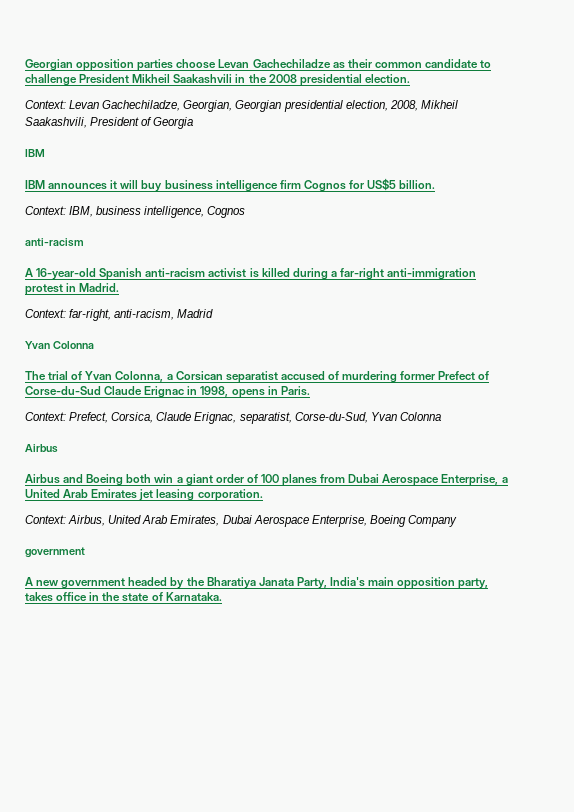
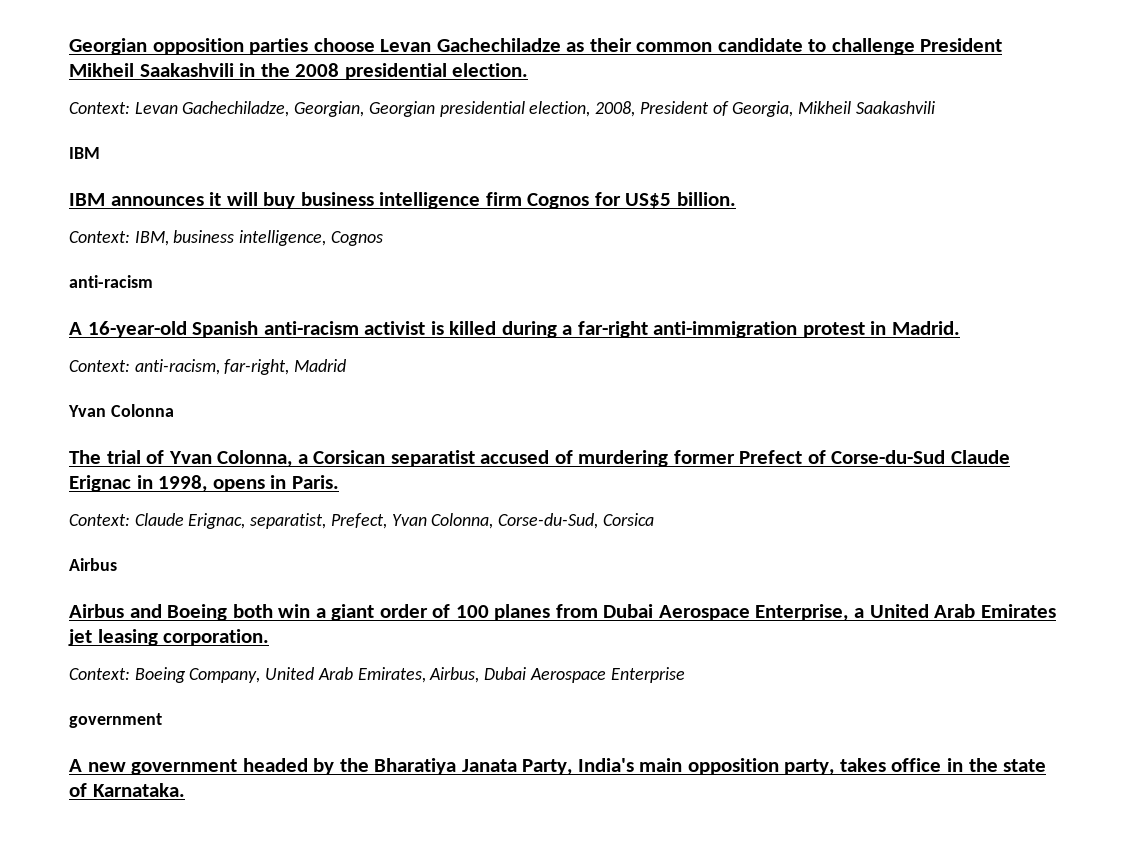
[420,100,458,109] [25,117,194,129] Mikheil Saakashvili, President of Georgia -> [639,101,935,117] President of Georgia, Mikheil Saakashvili
[69,309,175,321] far-right, anti-racism, -> [134,359,290,375] anti-racism, far-right,
[69,412,154,423] Prefect, Corsica, -> (130, 520) none
[294,412,441,423] Corse-du-Sud, Yvan Colonna -> [330,513,654,529] Prefect, Yvan Colonna, Corse-du-Sud, Corsica
[68,515,106,526] Airbus, -> [134,667,261,683] Boeing Company,
[222,515,457,527] Dubai Aerospace Enterprise, Boeing Company -> [429,667,685,683] Airbus, Dubai Aerospace Enterprise

